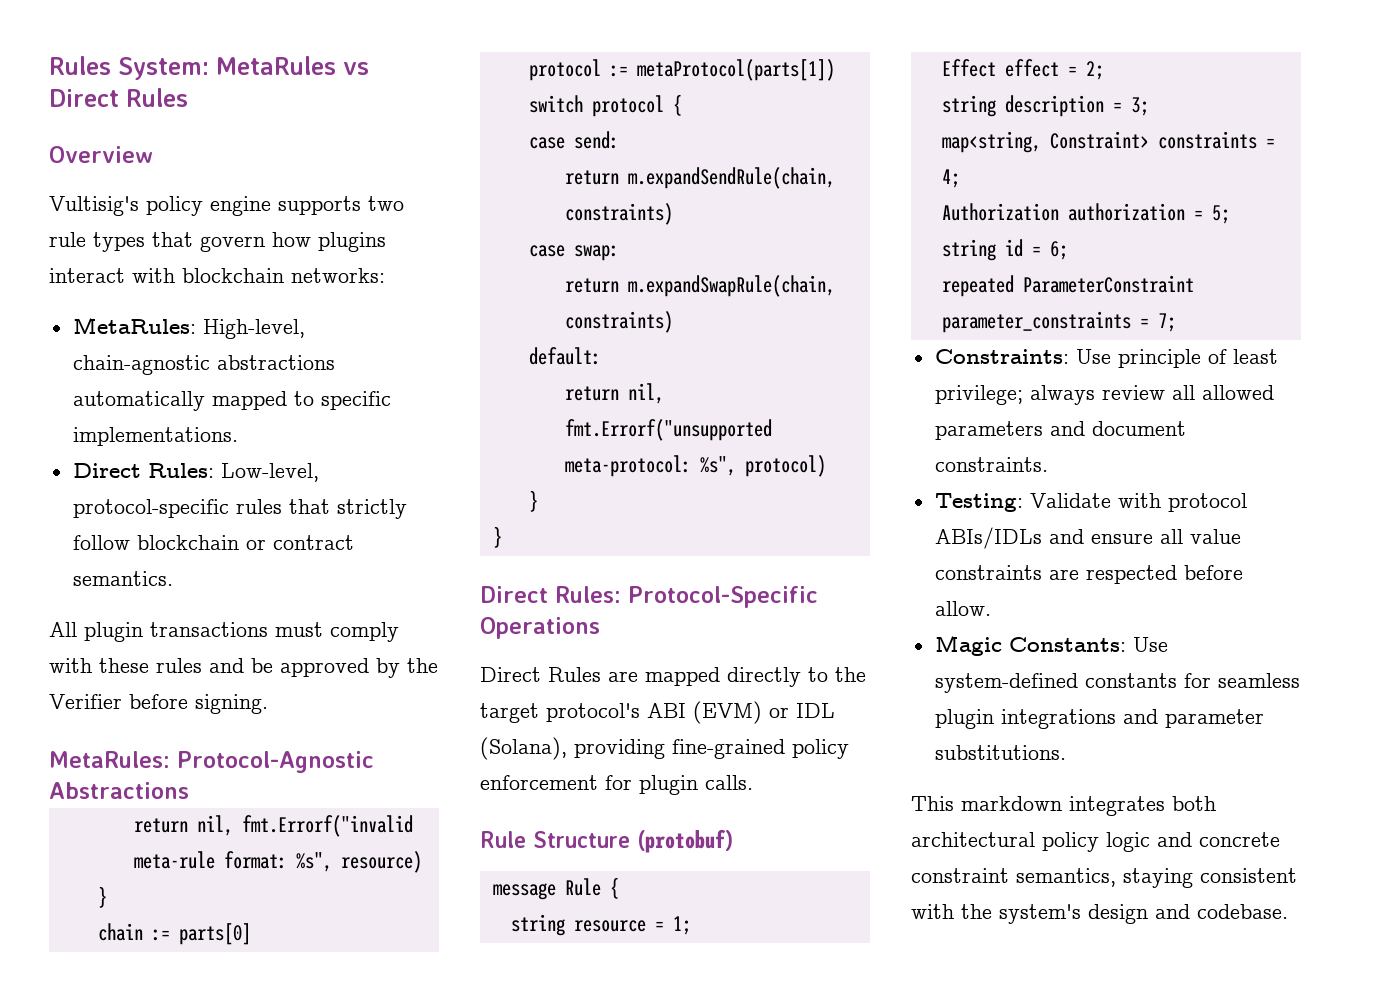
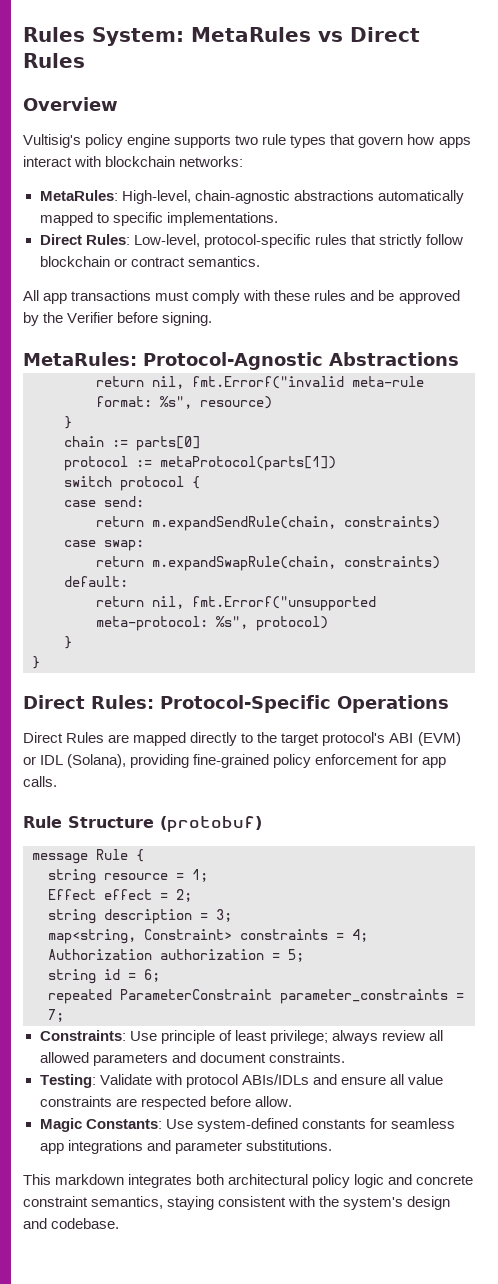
[318,232,386,252] plugins -> [438,137,471,148] apps
[84,622,143,642] plugin -> [43,293,68,304] app
[639,775,698,795] plugin -> [422,757,447,768] app
[934,709,994,729] plugin -> [39,1143,64,1154] app

